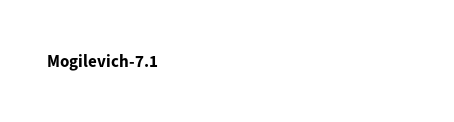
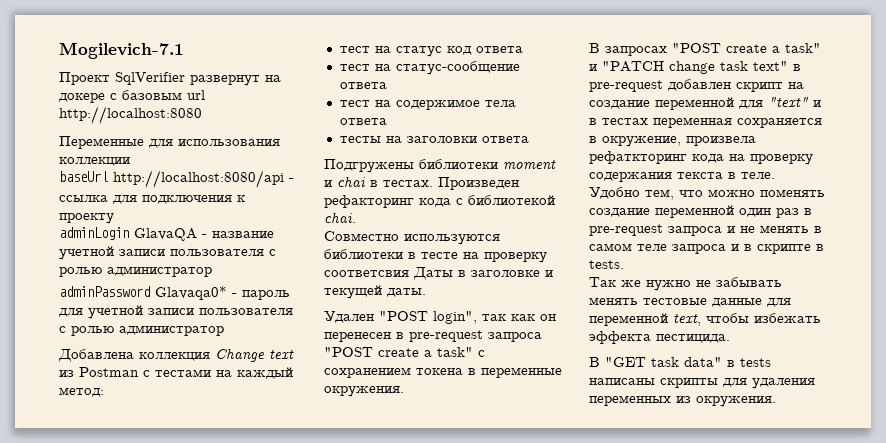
(158, 62) none -> [59,72,281,86] [59,90,205,103] [59,106,202,124] [59,136,280,149] [59,157,130,166] [59,170,294,188] [59,195,246,204] [59,213,114,224] [59,227,274,241] [59,246,276,260] [59,266,212,277] [59,286,290,300] [59,305,293,319] [59,325,224,336] [58,348,294,362] [59,367,293,379] [59,387,104,397] [339,46,523,57] [339,61,520,75] [339,82,387,89] [339,99,516,110] [339,118,387,125] [339,136,529,143] [324,159,556,173] [324,176,519,190] [324,195,555,208] [324,212,356,223] [324,231,500,245] [324,249,547,263] [324,267,553,280] [324,285,426,299] [324,311,556,324] [324,330,542,342] [324,347,485,357] [324,367,562,378] [324,386,404,397] [589,43,821,56] [589,61,801,74] [589,79,804,92] [589,97,821,110] [589,117,822,128] [589,136,756,147] [589,151,813,165] [589,172,775,182] [589,187,825,200] [589,205,812,218] [589,224,822,236] [589,243,824,254] [589,260,624,269] [589,277,782,291] [589,297,791,307] [589,313,821,326] [589,331,730,344] [589,357,771,367] [589,378,815,389] [589,395,776,407] // Проект SqlVerifier развернут на докере с базовым url http://localhost:8080 // Переменные для использования коллекции // baseUrl http://localhost:8080/api - ссылка для подключения к проекту // adminLogin GlavaQA - название учетной записи пользователя с ролью администратор // adminPassword Glavaqa0* - пароль для учетной записи пользователя с ролью администратор // Добавлена коллекция Change text из Postman с тестами на каждый метод: // тест на статус код ответа // тест на статус-сообщение ответа // тест на содержимое тела ответа // тесты на заголовки ответа // Подгружены библиотеки moment и chai в тестах. Произведен рефакторинг кода с библиотекой chai. // Совместно используются библиотеки в тесте на проверку соответсвия Даты в заголовке и текущей даты. // Удален "POST login", так как он перенесен в pre-request запроса "POST create a task" с сохранением токена в переменные окружения. // В запросах "POST create a task" и "PATCH change task text" в pre-request добавлен скрипт на создание переменной для "text" и в тестах переменная сохраняется в окружение, произвела рефаткторинг кода на проверку содержания текста в теле. Удобно тем, что можно поменять создание переменной один раз в pre-request запроса и не менять в самом теле запроса и в скрипте в tests. // Так же нужно не забывать менять тестовые данные для переменной text, чтобы избежать эффекта пестицида. // В "GET task data" в tests написаны скрипты для удаления переменных из окружения.

